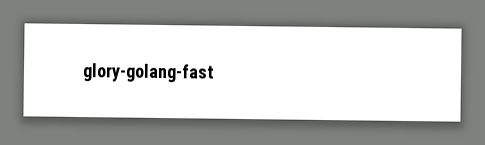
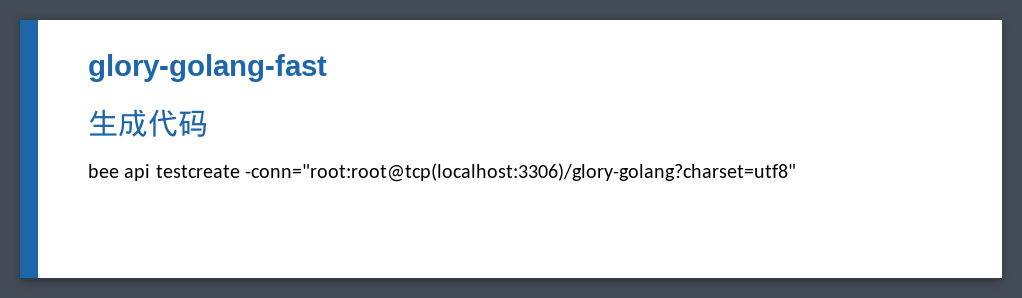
(215, 73) none -> [88,109,208,137] [88,163,797,182] // 生成代码 // bee api testcreate -conn="root:root@tcp(localhost:3306)/glory-golang?charset=utf8"

